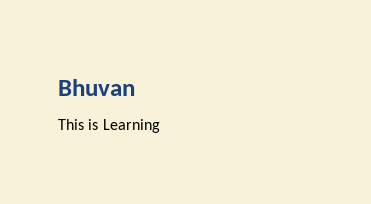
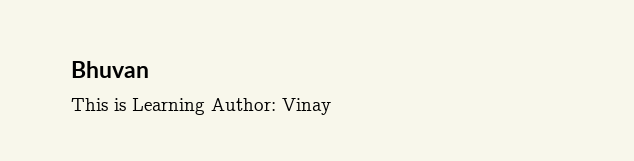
(160, 126) none -> [211,98,331,115] Author: Vinay

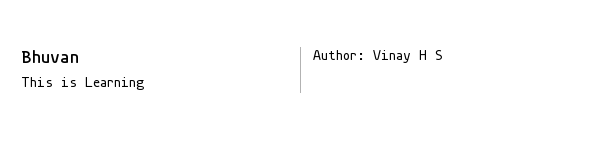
(205, 106) none -> (144, 83) //
(331, 106) none -> [419,50,443,60] H S

